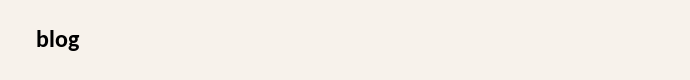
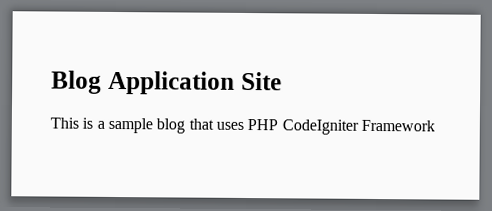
[36,30,80,51] blog -> [51,70,282,95] [50,117,435,135] Blog Application Site // This is a sample blog that uses PHP CodeIgniter Framework

